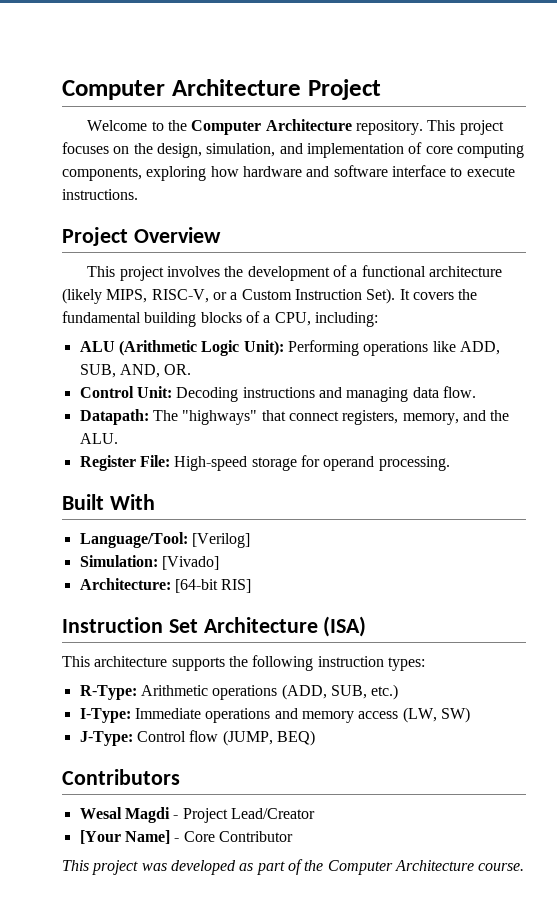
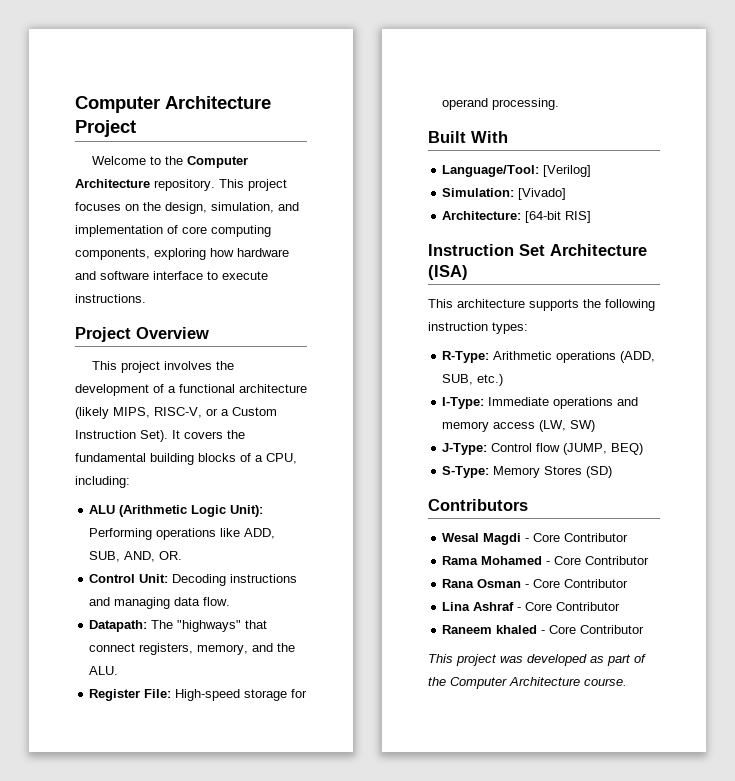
(315, 738) none -> [442,466,613,478] // S-Type: Memory Stores (SD)
[182,808,315,823] [79,830,170,844] Project Lead/Creator // [Your Name] -> [533,533,629,542] [442,556,650,565] [442,579,629,588] [442,602,621,611] [442,625,538,634] Core Contributor // Rama Mohamed - Core Contributor // Rana Osman - Core Contributor // Lina Ashraf - Core Contributor // Raneem khaled

